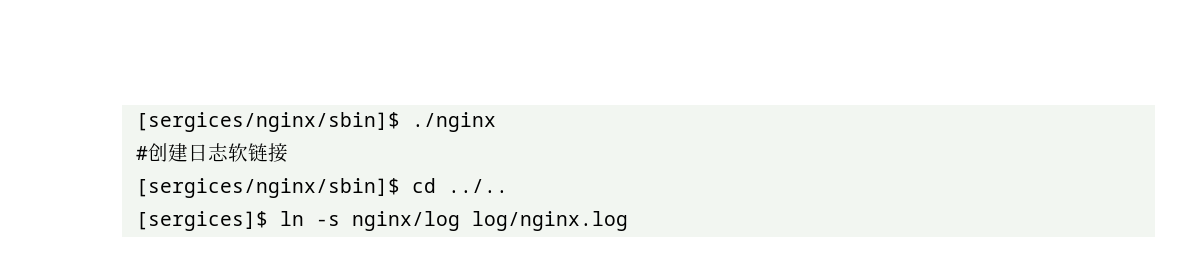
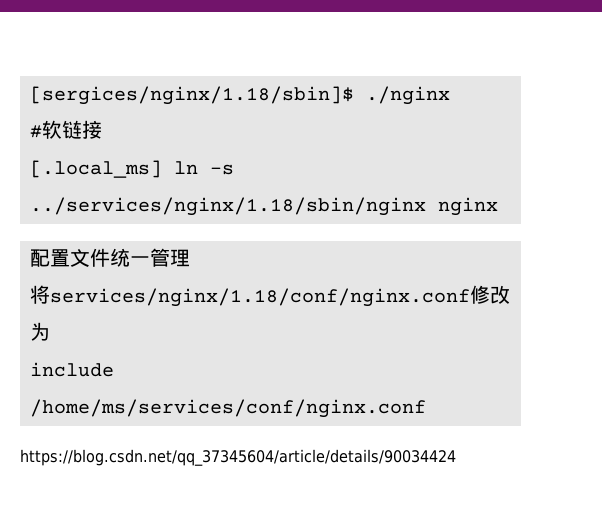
[135,112,400,132] [sergices/nginx/sbin]$ -> [29,86,354,105] [sergices/nginx/1.18/sbin]$
[147,143,228,162] 创建日志 -> (42, 131) none
[135,178,508,198] [135,211,628,231] [sergices/nginx/sbin]$ cd ../.. // [sergices]$ ln -s nginx/log log/nginx.log -> [29,160,234,178] [29,197,498,216] [29,248,190,267] [29,285,510,307] [29,322,50,341] [29,362,114,377] [29,399,426,418] [20,449,456,466] [.local_ms] ln -s ../services/nginx/1.18/sbin/nginx nginx // 配置文件统一管理 // 将services/nginx/1.18/conf/nginx.conf修改为 // include /home/ms/services/conf/nginx.conf // https://blog.csdn.net/qq_37345604/article/details/90034424

